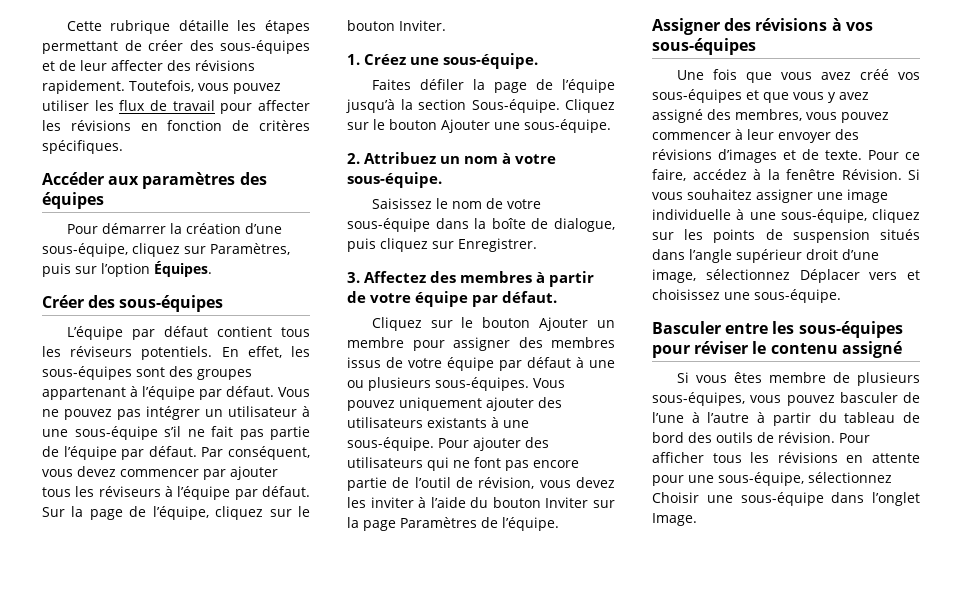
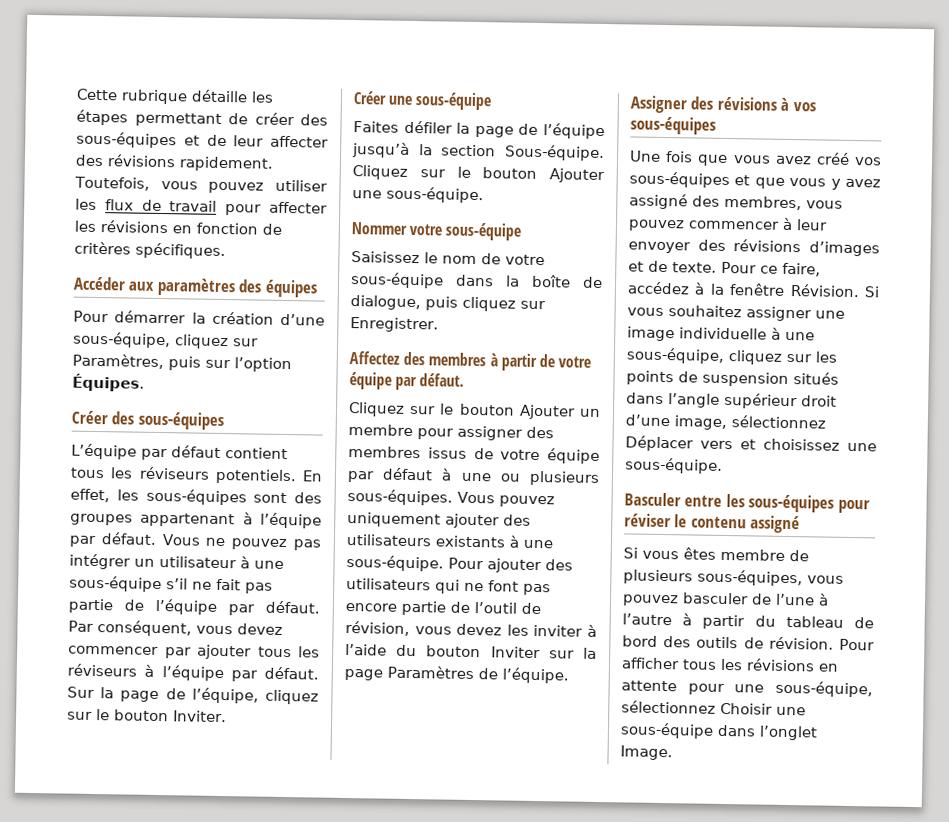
[347,53,538,69] 1. Créez une sous-équipe. -> [353,91,493,111] Créer une sous-équipe
[347,152,556,164] [347,172,442,188] 2. Attribuez un nom à votre sous-équipe. -> [351,222,522,241] Nommer votre sous-équipe
[347,272,360,283] 3. -> (439, 325) none

